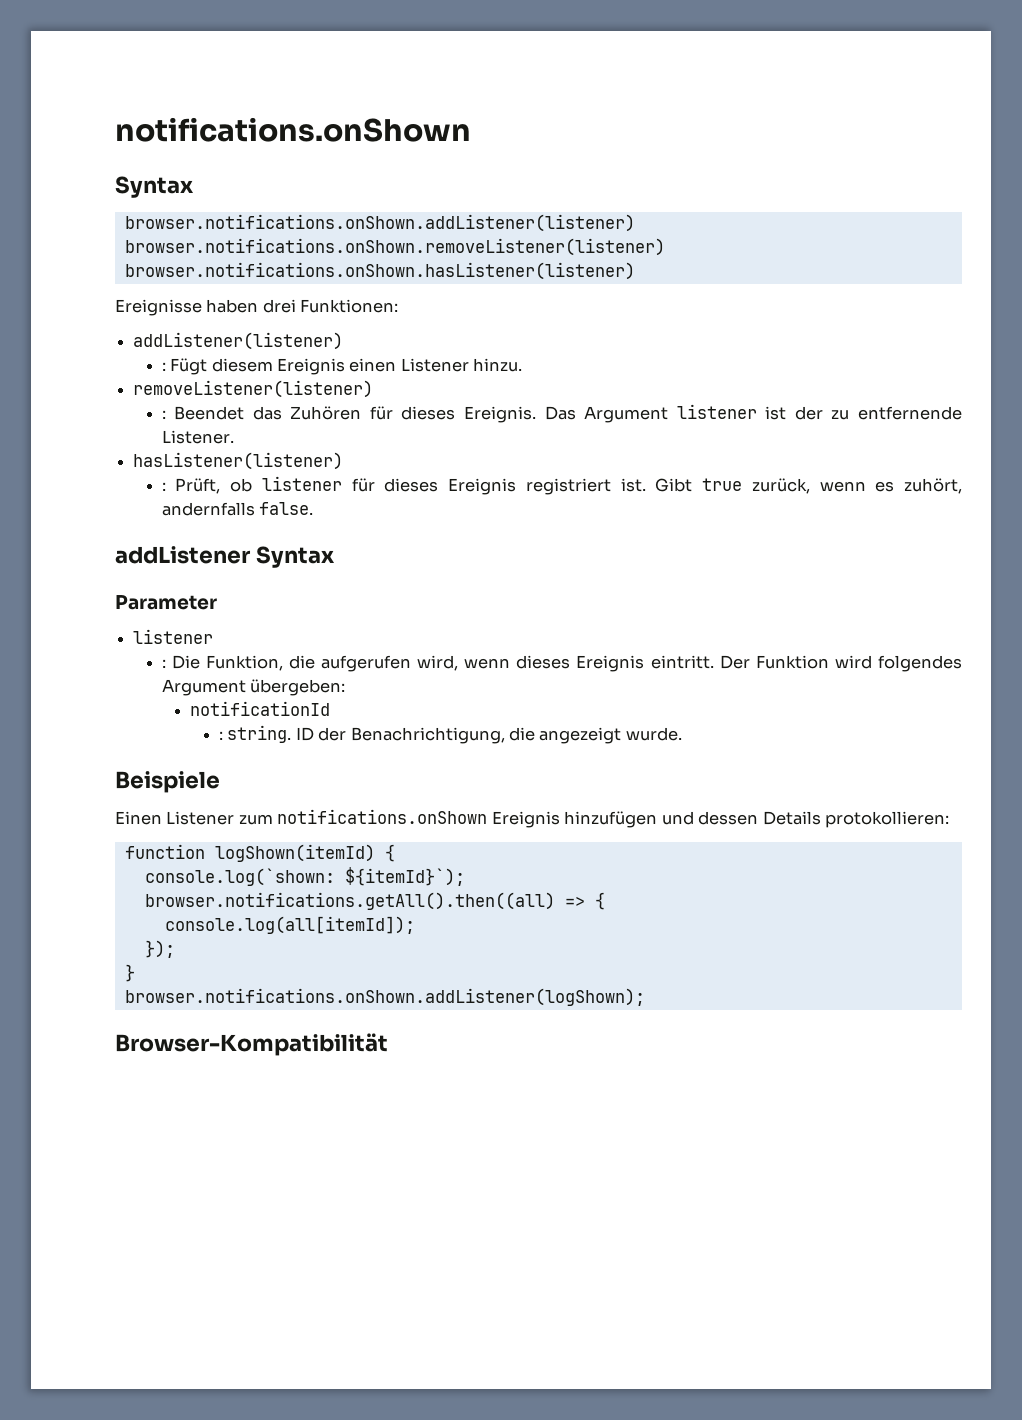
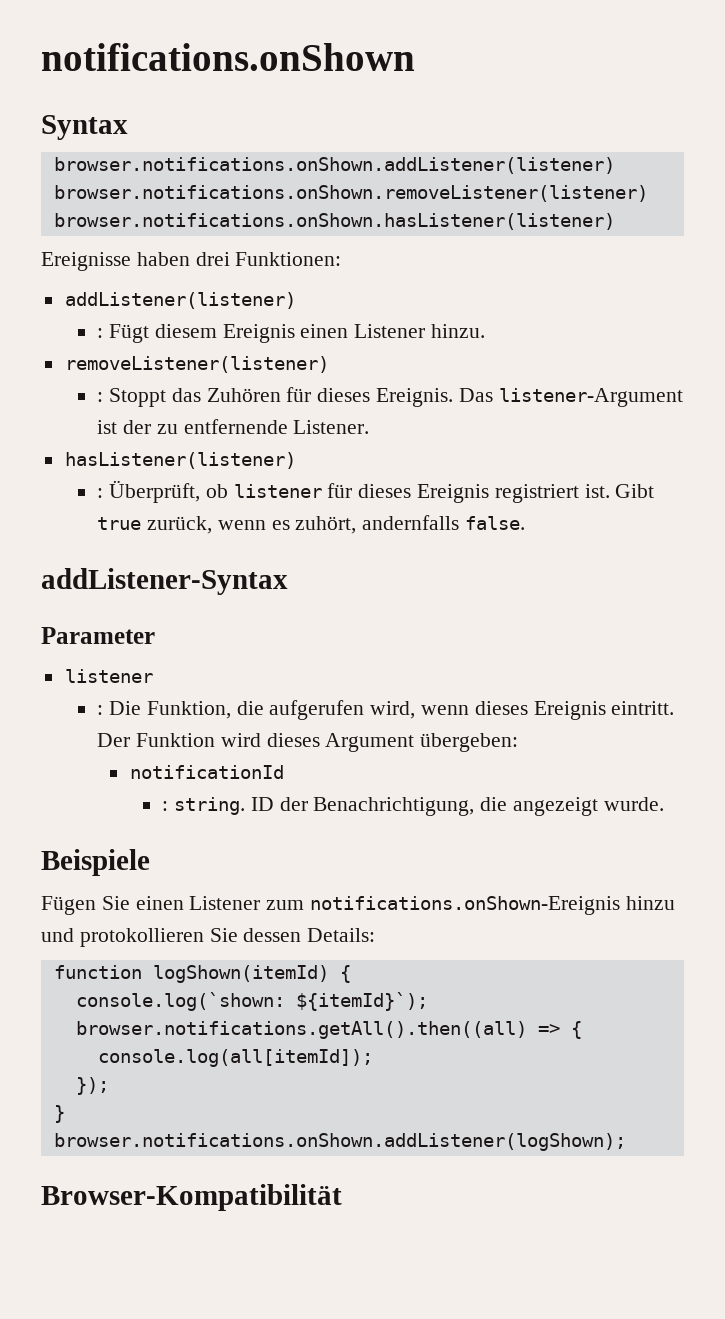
[174,406,245,420] Beendet -> [108,388,166,407] Stoppt
[584,404,757,423] Argument listener -> [498,388,683,407] listener-Argument
[175,478,221,494] Prüft, -> [108,480,200,503] Überprüft,
[115,546,335,568] addListener Syntax -> [41,568,288,595] addListener-Syntax
[878,655,963,672] folgendes -> [266,733,320,747] dieses
[115,809,950,828] Einen Listener zum notifications.onShown Ereignis hinzufügen und dessen Details protokollieren: -> [41,896,675,915] [41,928,376,947] Fügen Sie einen Listener zum notifications.onShown-Ereignis hinzu und protokollieren Sie dessen Details:

